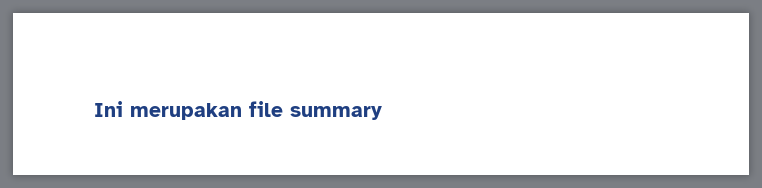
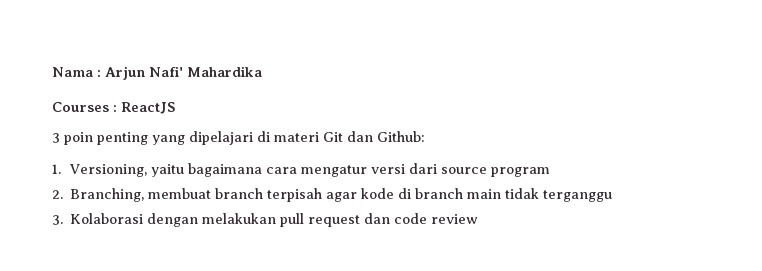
[94,101,382,120] Ini merupakan file summary -> [52,66,262,80] [52,102,175,114] [52,131,425,145] [52,163,551,177] [52,188,613,202] [52,213,479,227] Nama : Arjun Nafi' Mahardika // Courses : ReactJS // 3 poin penting yang dipelajari di materi Git dan Github: // 1. Versioning, yaitu bagaimana cara mengatur versi dari source program // 2. Branching, membuat branch terpisah agar kode di branch main tidak terganggu // 3. Kolaborasi dengan melakukan pull request dan code review

